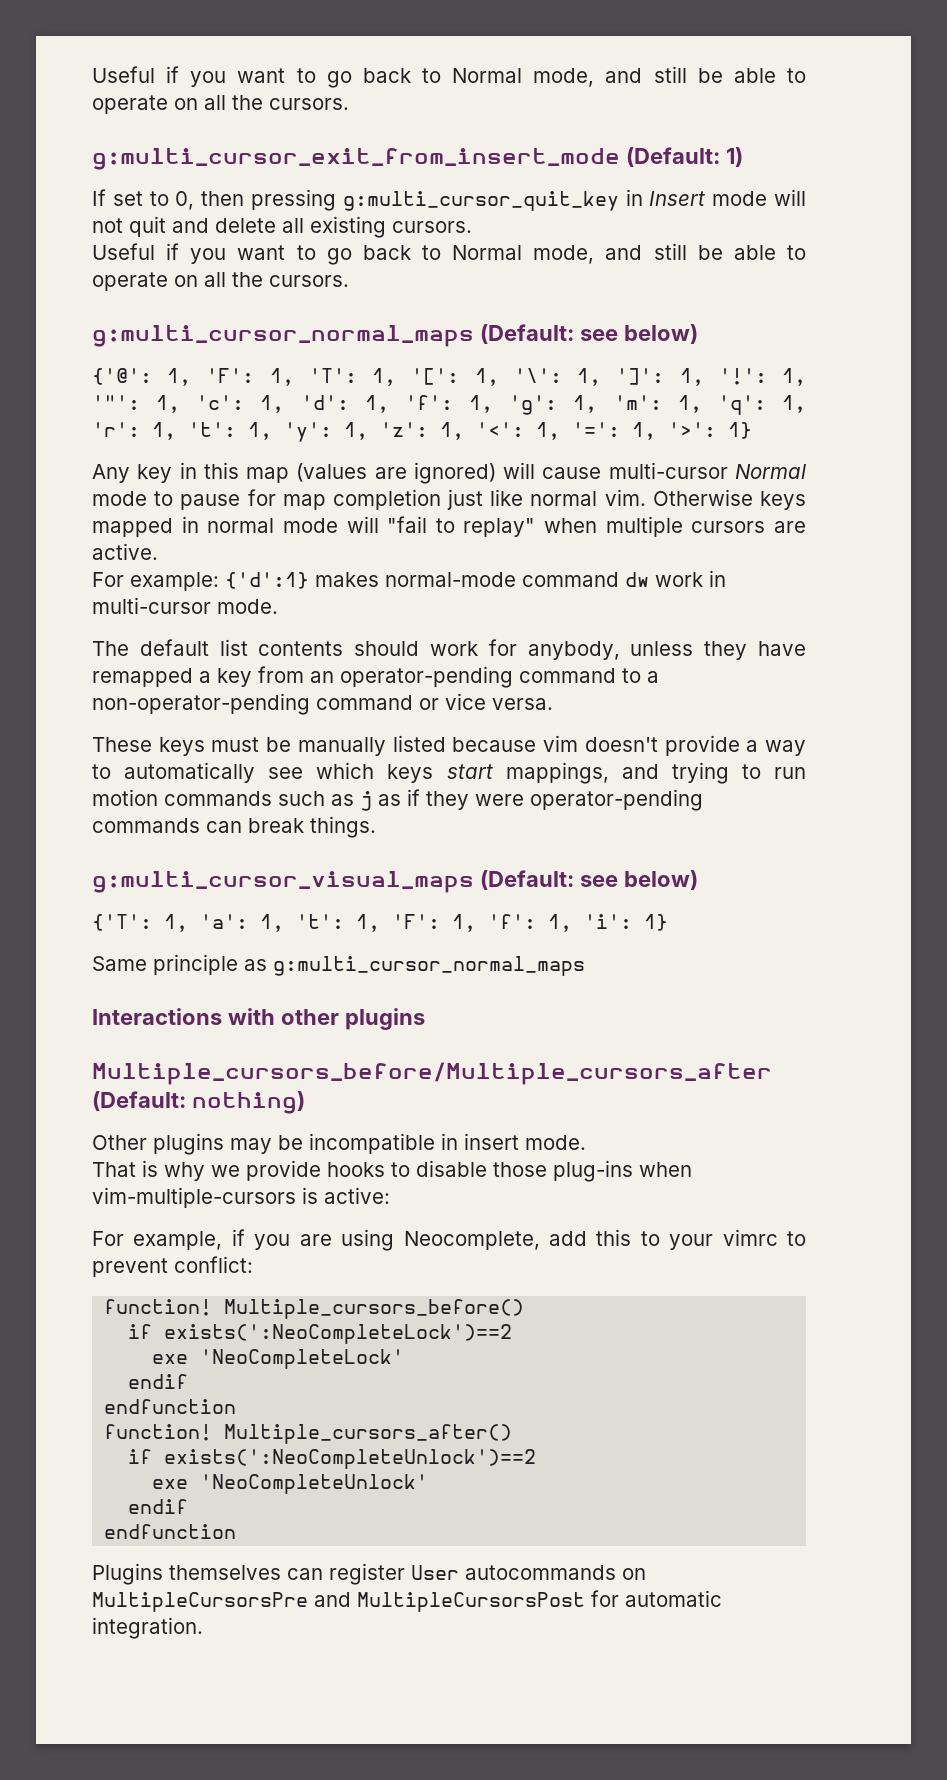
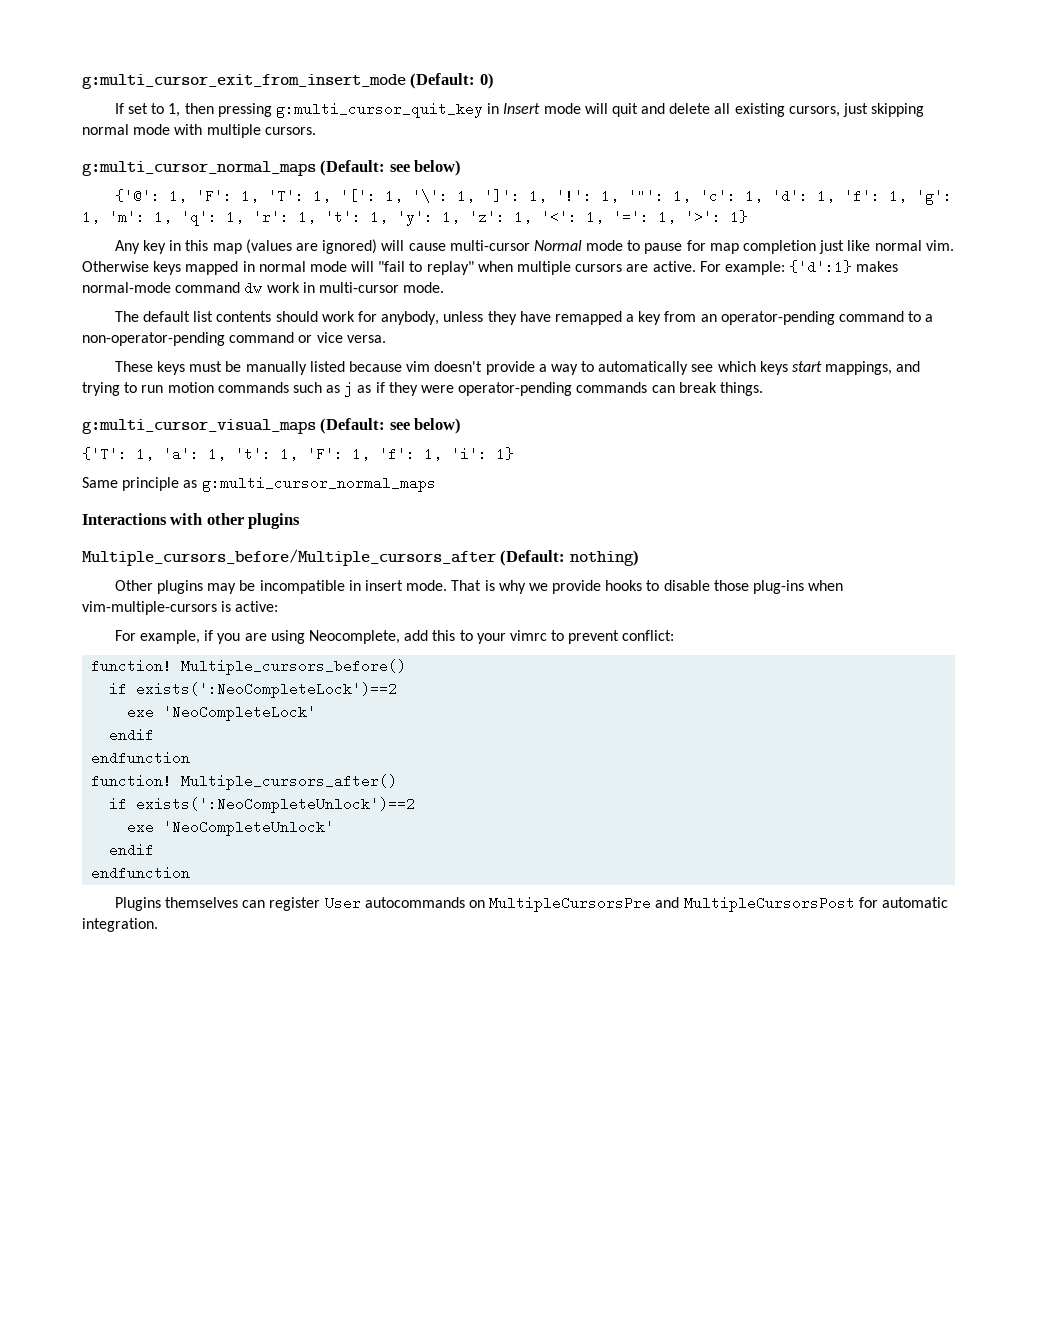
[92,66,806,88] [92,95,349,114] Useful if you want to go back to Normal mode, and still be able to operate on all the cursors. // -> (82, 81) none
[725,147,743,167] 1) -> [479,73,494,89] 0)
[175,191,195,210] 0, -> [168,103,181,117] 1,
[92,218,123,233] not -> (608, 108) none
[392,221,472,233] [92,243,806,265] [92,272,263,291] cursors. // Useful if you want to go back to Normal mode, and still be able to operate on all the -> [788,103,925,117] [82,124,261,138] cursors, just skipping normal mode with multiple
(158, 551) // -> (696, 266) none
(586, 1142) // -> (448, 585) none

